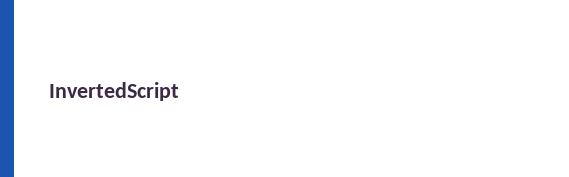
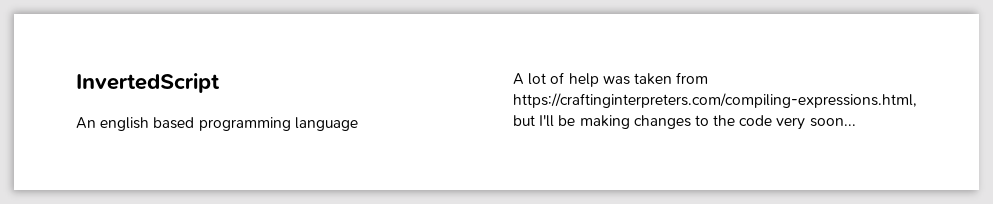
(179, 91) none -> [76,117,358,131] [513,72,709,87] [513,93,917,108] [513,115,856,130] // An english based programming language // A lot of help was taken from https://craftinginterpreters.com/compiling-expressions.html, but I'll be making changes to the code very soon...

